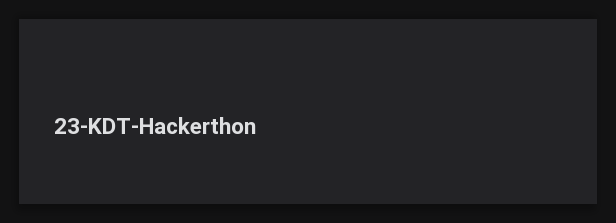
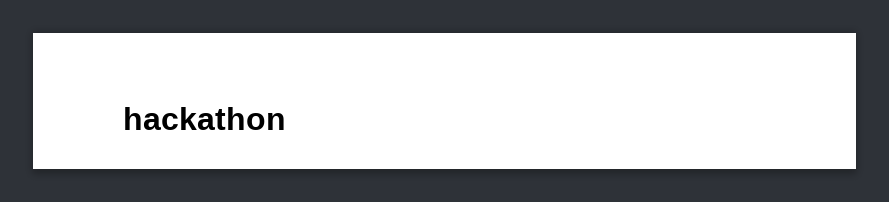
[54,117,256,134] 23-KDT-Hackerthon -> [123,107,286,130] hackathon

